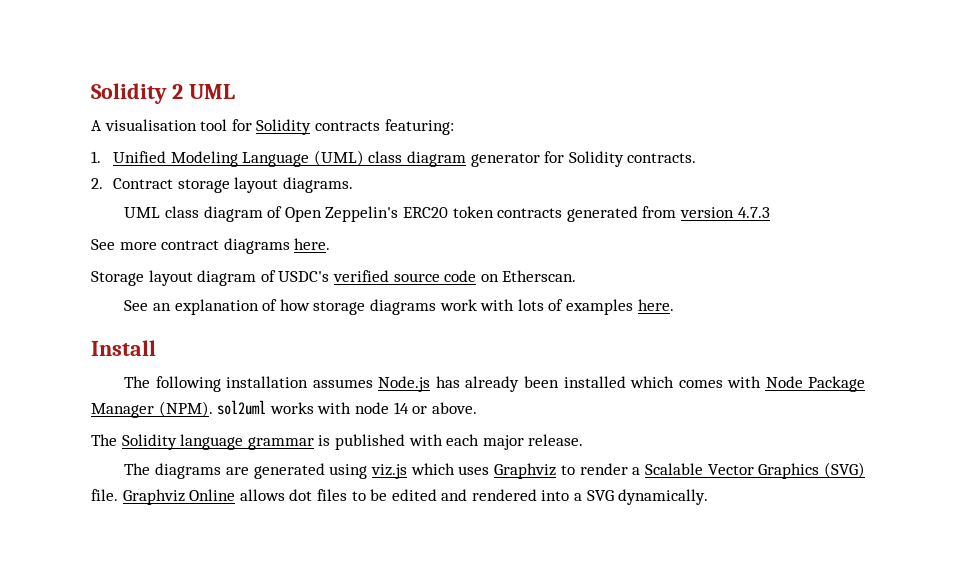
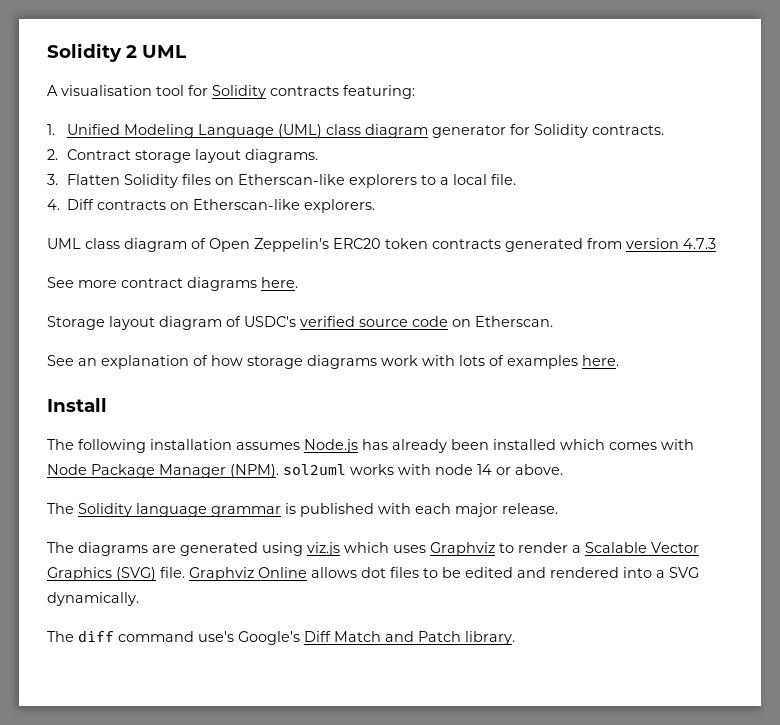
(353, 185) none -> [47,174,517,188] [47,199,376,213] // 3. Flatten Solidity files on Etherscan-like explorers to a local file. // 4. Diff contracts on Etherscan-like explorers.
(709, 497) none -> [47,630,515,645] // The diff command use's Google's Diff Match and Patch library.

